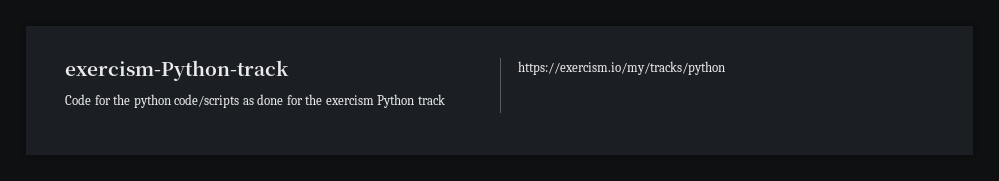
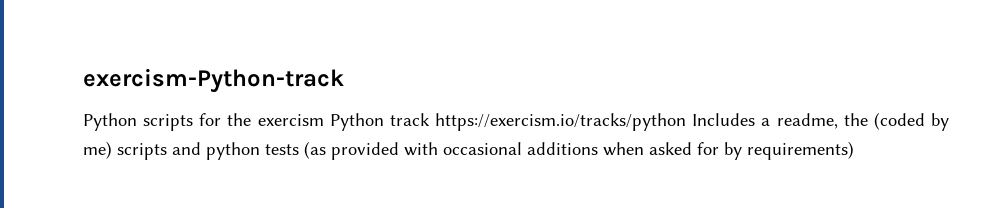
[65,94,284,108] Code for the python code/scripts as done -> [83,113,194,131] Python scripts
[518,61,725,75] https://exercism.io/my/tracks/python -> [435,112,950,131] [83,141,854,160] https://exercism.io/tracks/python Includes a readme, the (coded by me) scripts and python tests (as provided with occasional additions when asked for by requirements)

